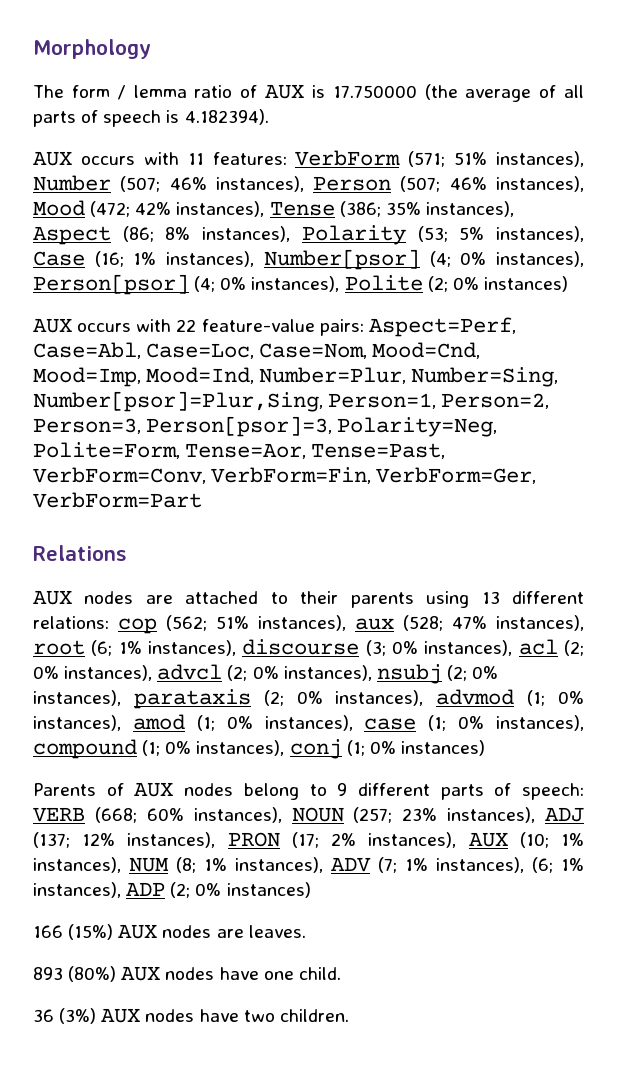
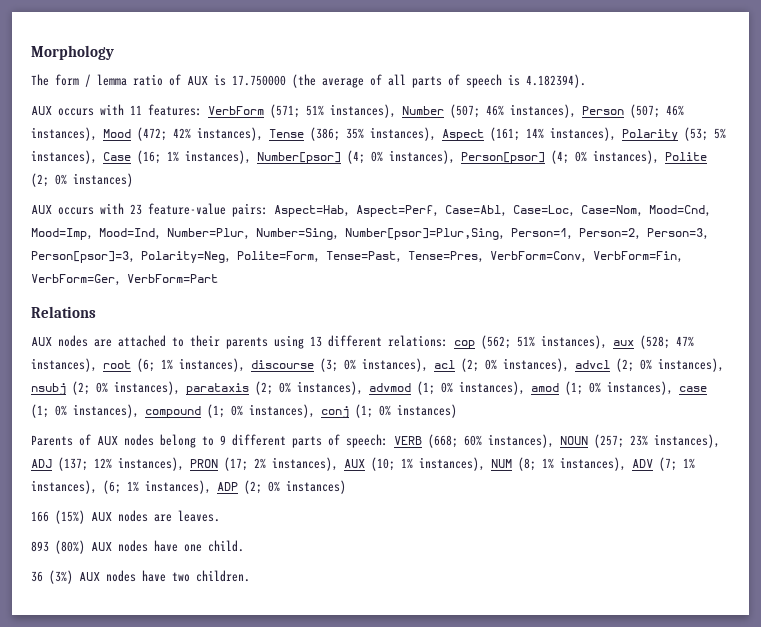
[122,226,191,242] (86; 8% -> [490,127,544,141] (161; 14%
[176,319,197,332] 22 -> [130,204,142,215] 23
(364, 327) none -> [274,205,350,217] Aspect=Hab,
[185,443,446,459] Tense=Aor, Tense=Past, -> [326,251,484,263] Tense=Past, Tense=Pres,

